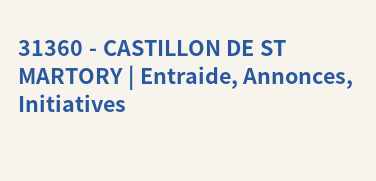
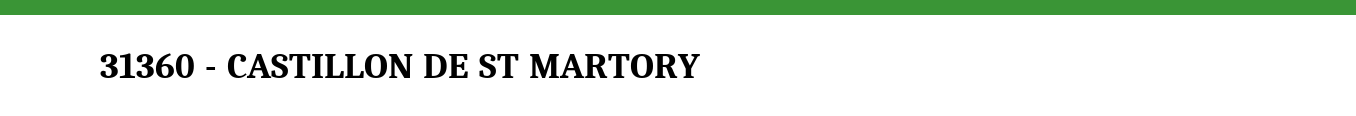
[127,65,354,90] [18,94,126,112] | Entraide, Annonces, Initiatives -> (700, 66) none

